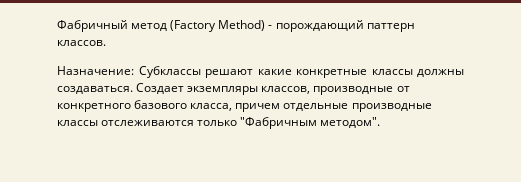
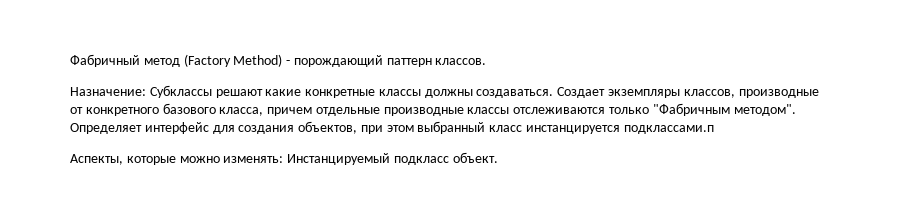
(381, 122) none -> [70,121,714,134] [70,152,498,165] Определяет интерфейс для создания объектов, при этом выбранный класс инстанцируется подклассами.п // Аспекты, которые можно изменять: Инстанцируемый подкласс объект.

